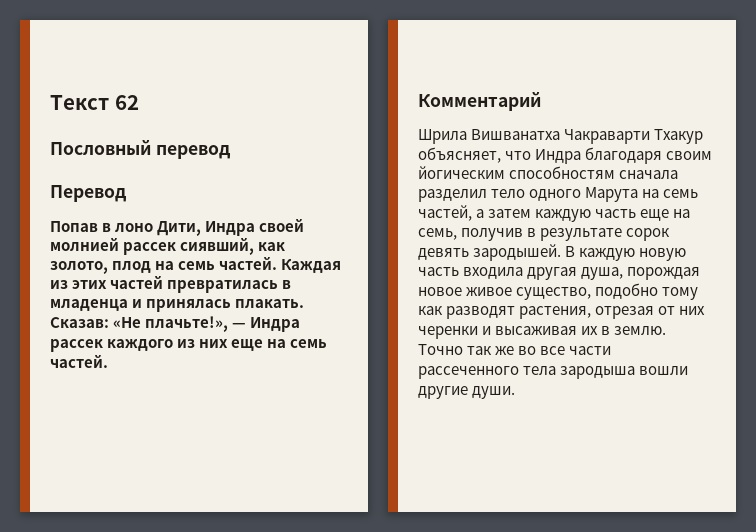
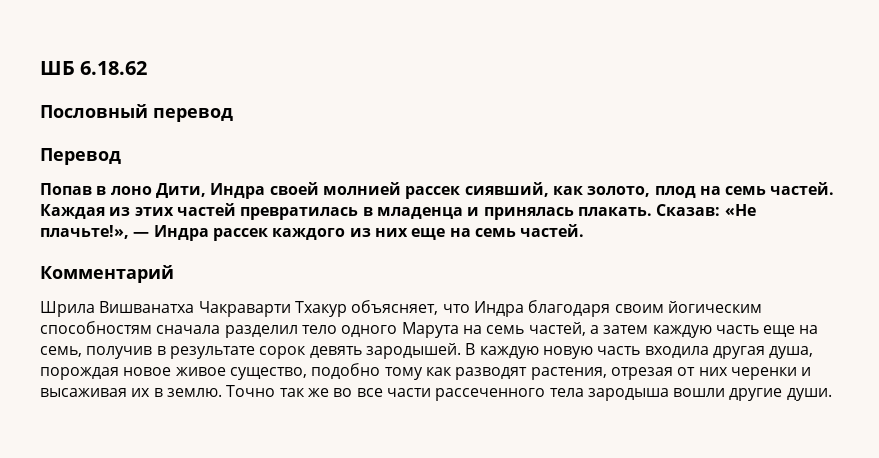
[50,95,139,110] Текст 62 -> [40,61,148,75] ШБ 6.18.62

